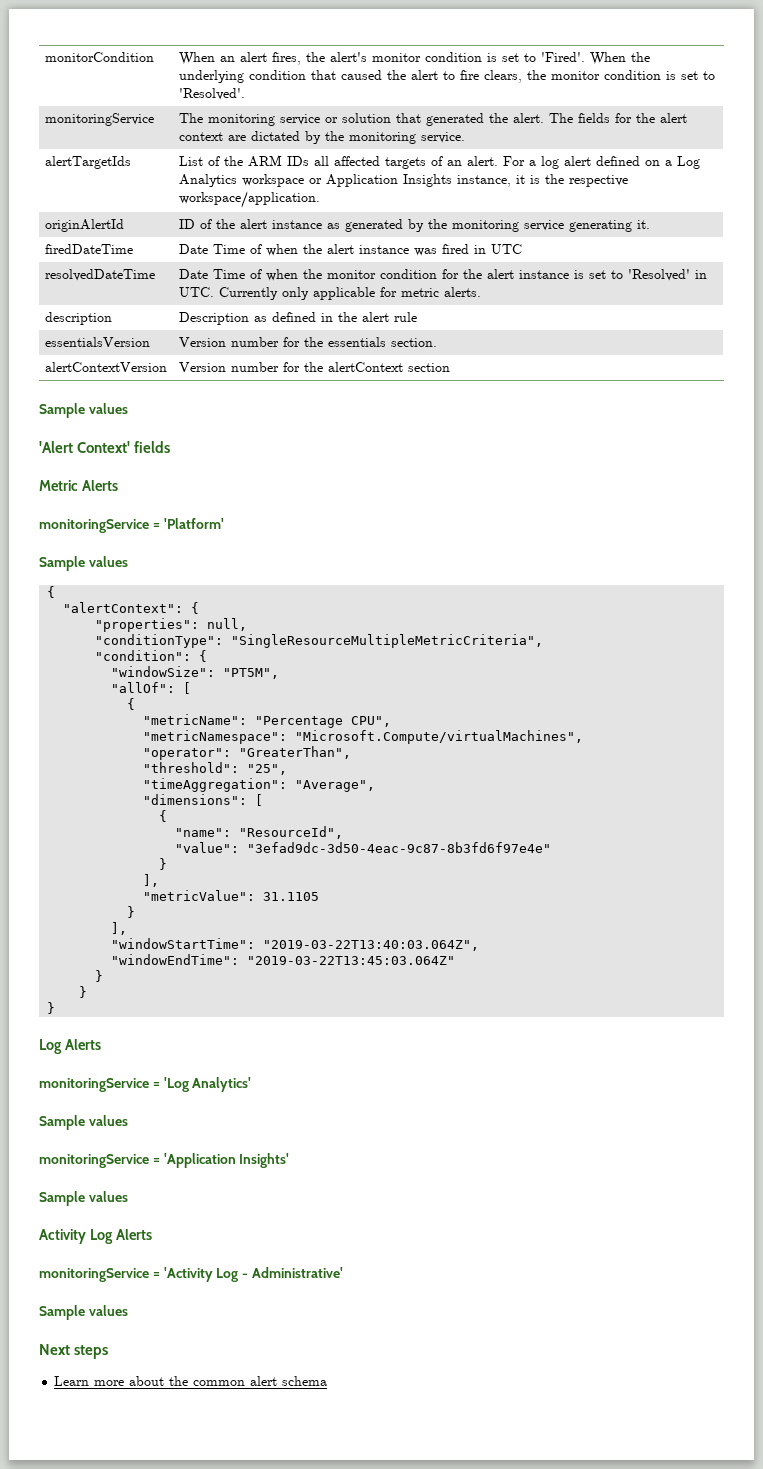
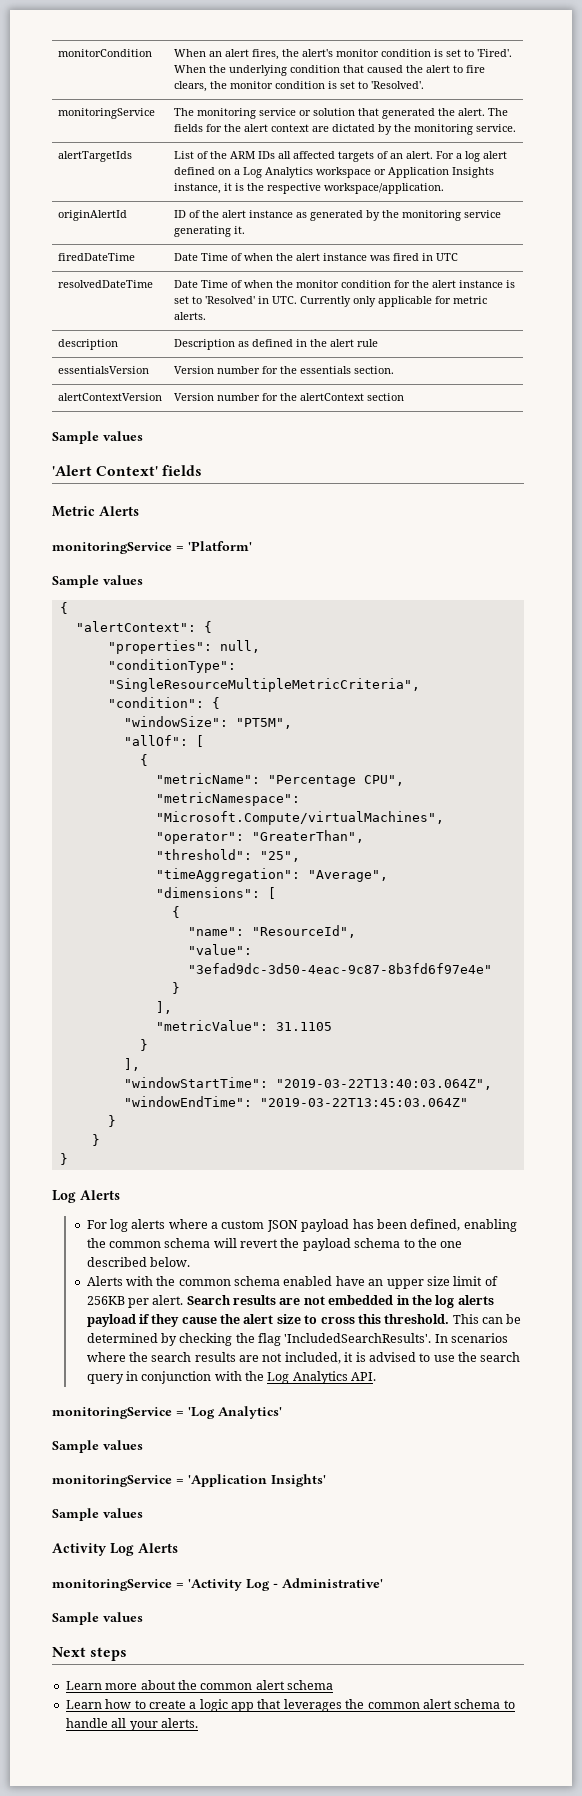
(101, 1044) none -> [86,1219,517,1232] [86,1238,463,1251] [86,1257,190,1267] [86,1276,498,1289] [86,1295,494,1308] [86,1314,522,1327] [86,1333,509,1346] [86,1352,521,1364] [86,1371,377,1384] // For log alerts where a custom JSON payload has been defined, enabling the common schema will revert the payload schema to the one described below. // Alerts with the common schema enabled have an upper size limit of 256KB per alert. Search results are not embedded in the log alerts payload if they cause the alert size to cross this threshold. This can be determined by checking the flag 'IncludedSearchResults'. In scenarios where the search results are not included, it is advised to use the search query in conjunction with the Log Analytics API.
(328, 1381) none -> [65,1699,515,1712] [65,1718,198,1731] // Learn how to create a logic app that leverages the common alert schema to handle all your alerts.

